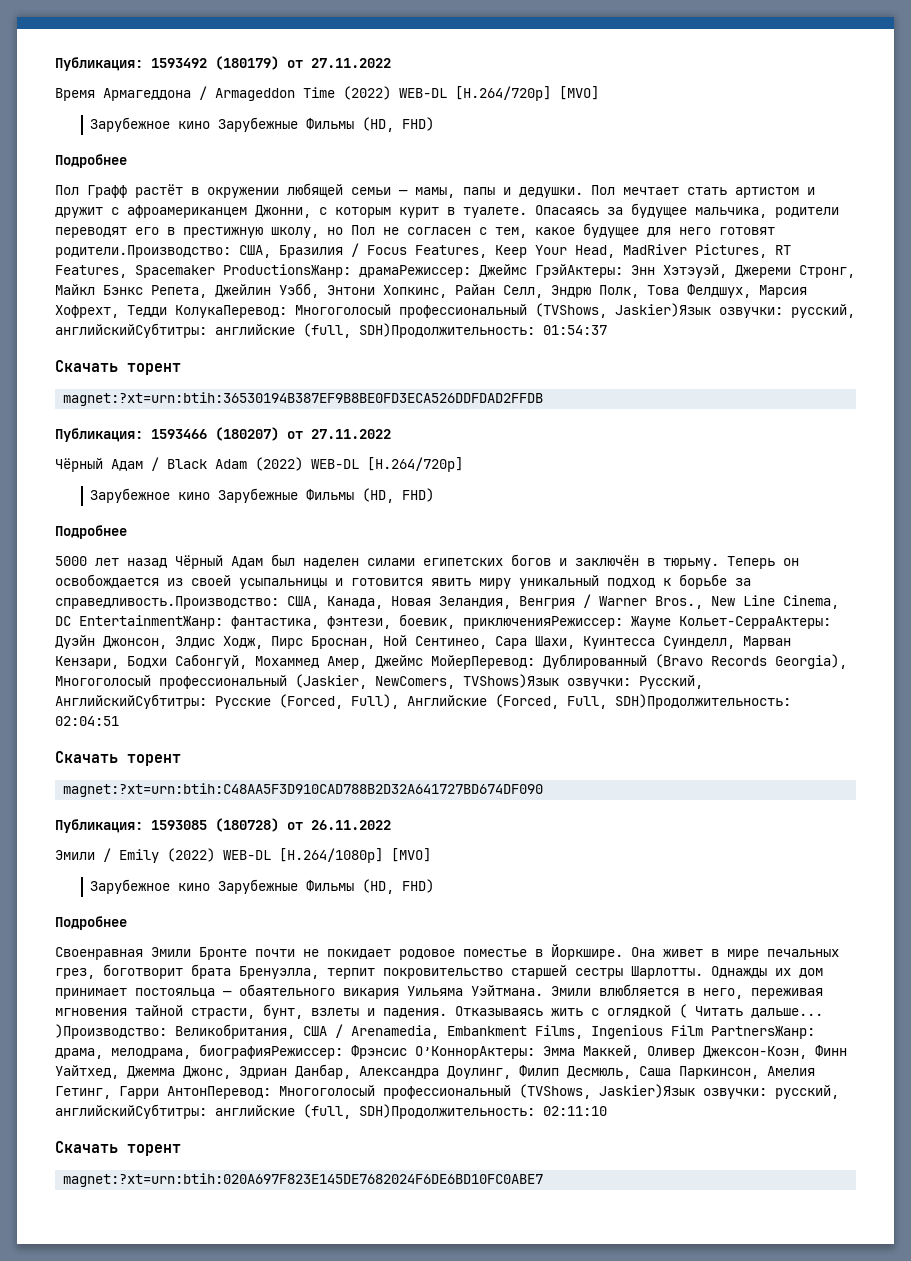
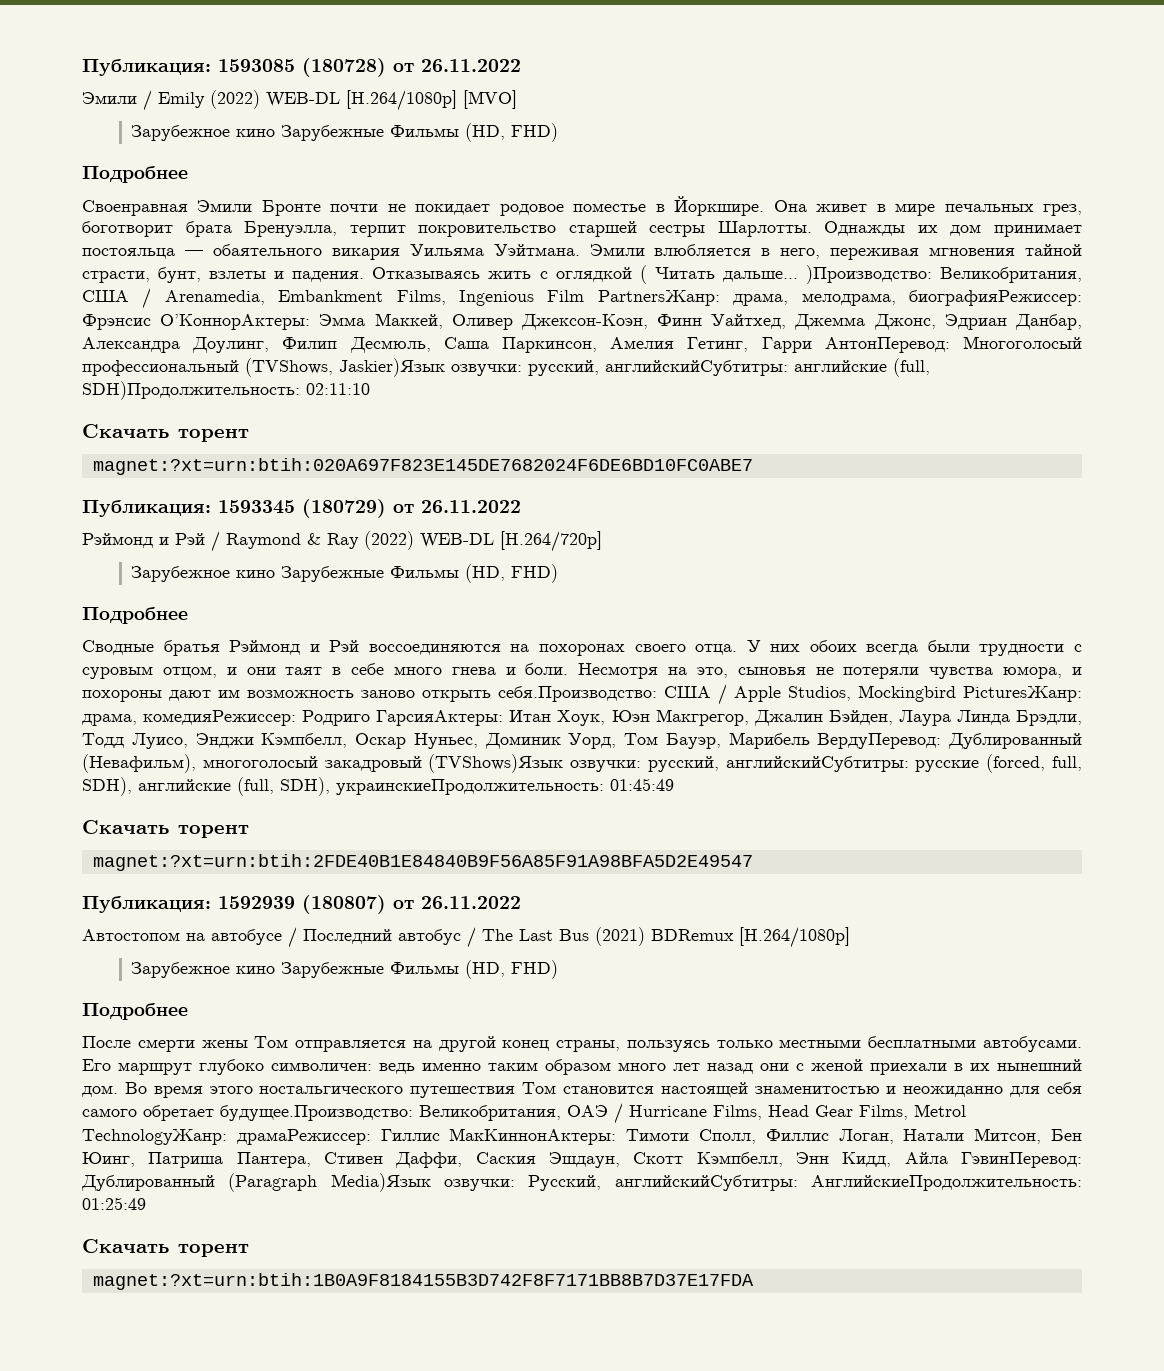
[55,56,391,71] [55,86,599,101] [90,117,435,132] [55,154,127,168] [55,183,815,198] [55,203,839,218] [55,223,775,238] [55,243,791,258] [55,264,855,278] [55,283,807,298] [55,303,855,318] [55,323,607,338] [55,360,181,375] [63,392,544,406] [55,427,391,442] [55,457,463,472] [90,488,435,503] [55,525,127,539] [55,554,799,569] [55,574,751,589] [55,594,839,609] [55,614,831,629] [55,635,791,649] [55,654,847,669] [55,674,703,689] [55,694,791,709] [55,716,119,726] [55,751,181,766] [63,783,544,797] [55,819,143,833] Публикация: 1593492 (180179) от 27.11.2022 // Время Армагеддона / Armageddon Time (2022) WEB-DL [H.264/720p] [MVO] // Зарубежное кино Зарубежные Фильмы (HD, FHD) // Подробнее // Пол Графф растёт в окружении любящей семьи — мамы, папы и дедушки. Пол мечтает стать артистом и дружит с афроамериканцем Джонни, с которым курит в туалете. Опасаясь за будущее мальчика, родители переводят его в престижную школу, но Пол не согласен с тем, какое будущее для него готовят родители.Производство: США, Бразилия / Focus Features, Keep Your Head, MadRiver Pictures, RT Features, Spacemaker ProductionsЖанр: драмаРежиссер: Джеймс ГрэйАктеры: Энн Хэтэуэй, Джереми Стронг, Майкл Бэнкс Репета, Джейлин Уэбб, Энтони Хопкинс, Райан Селл, Эндрю Полк, Това Фелдшух, Марсия Хофрехт, Тедди КолукаПеревод: Многоголосый профессиональный (TVShows, Jaskier)Язык озвучки: русский, английскийСубтитры: английские (full, SDH)Продолжительность: 01:54:37 // Скачать торент // magnet:?xt=urn:btih:36530194B387EF9B8BE0FD3ECA526DDFDAD2FFDB // Публикация: 1593466 (180207) от 27.11.2022 // Чёрный Адам / Black Adam (2022) WEB-DL [H.264/720p] // Зарубежное кино Зарубежные Фильмы (HD, FHD) // Подробнее // 5000 лет назад Чёрный Адам был наделен силами египетских богов и заключён в тюрьму. Теперь он освобождается из своей усыпальницы и готовится явить миру уникальный подход к борьбе за справедливость.Производство: США, Канада, Новая Зеландия, Венгрия / Warner Bros., New Line Cinema, DC EntertainmentЖанр: фантастика, фэнтези, боевик, приключенияРежиссер: Жауме Кольет-СерраАктеры: Дуэйн Джонсон, Элдис Ходж, Пирс Броснан, Ной Сентинео, Сара Шахи, Куинтесса Суинделл, Марван Кензари, Бодхи Сабонгуй, Мохаммед Амер, Джеймс МойерПеревод: Дублированный (Bravo Records Georgia), Многоголосый профессиональный (Jaskier, NewComers, TVShows)Язык озвучки: Русский, АнглийскийСубтитры: Русские (Forced, Full), Английские (Forced, Full, SDH)Продолжительность: 02:04:51 // Скачать торент // magnet:?xt=urn:btih:C48AA5F3D910CAD788B2D32A641727BD674DF090 // Публикация: -> [82,59,211,76] Публикация:
(544, 1180) none -> [82,499,521,518] [82,531,602,552] [131,564,559,583] [82,607,188,624] [82,640,1082,656] [82,663,1083,679] [82,684,1082,705] [82,709,1083,726] [82,732,1082,749] [82,754,1083,773] [82,777,674,796] [82,820,249,838] [92,854,753,871] [82,895,521,914] [82,927,850,948] [131,960,559,979] [82,1003,188,1020] [82,1036,1082,1052] [82,1059,1082,1075] [82,1082,1082,1098] [82,1103,966,1124] [82,1128,1082,1145] [82,1152,1083,1168] [81,1173,1082,1192] [82,1197,146,1210] [82,1239,249,1257] [92,1273,754,1290] // Публикация: 1593345 (180729) от 26.11.2022 // Рэймонд и Рэй / Raymond & Ray (2022) WEB-DL [H.264/720p] // Зарубежное кино Зарубежные Фильмы (HD, FHD) // Подробнее // Сводные братья Рэймонд и Рэй воссоединяются на похоронах своего отца. У них обоих всегда были трудности с суровым отцом, и они таят в себе много гнева и боли. Несмотря на это, сыновья не потеряли чувства юмора, и похороны дают им возможность заново открыть себя.Производство: США / Apple Studios, Mockingbird PicturesЖанр: драма, комедияРежиссер: Родриго ГарсияАктеры: Итан Хоук, Юэн Макгрегор, Джалин Бэйден, Лаура Линда Брэдли, Тодд Луисо, Энджи Кэмпбелл, Оскар Нуньес, Доминик Уорд, Том Бауэр, Марибель ВердуПеревод: Дублированный (Невафильм), многоголосый закадровый (TVShows)Язык озвучки: русский, английскийСубтитры: русские (forced, full, SDH), английские (full, SDH), украинскиеПродолжительность: 01:45:49 // Скачать торент // magnet:?xt=urn:btih:2FDE40B1E84840B9F56A85F91A98BFA5D2E49547 // Публикация: 1592939 (180807) от 26.11.2022 // Автостопом на автобусе / Последний автобус / The Last Bus (2021) BDRemux [H.264/1080p] // Зарубежное кино Зарубежные Фильмы (HD, FHD) // Подробнее // После смерти жены Том отправляется на другой конец страны, пользуясь только местными бесплатными автобусами. Его маршрут глубоко символичен: ведь именно таким образом много лет назад они с женой приехали в их нынешний дом. Во время этого ностальгического путешествия Том становится настоящей знаменитостью и неожиданно для себя самого обретает будущее.Производство: Великобритания, ОАЭ / Hurricane Films, Head Gear Films, Metrol TechnologyЖанр: драмаРежиссер: Гиллис МакКиннонАктеры: Тимоти Сполл, Филлис Логан, Натали Митсон, Бен Юинг, Патриша Пантера, Стивен Даффи, Саския Эшдаун, Скотт Кэмпбелл, Энн Кидд, Айла ГэвинПеревод: Дублированный (Paragraph Media)Язык озвучки: Русский, английскийСубтитры: АнглийскиеПродолжительность: 01:25:49 // Скачать торент // magnet:?xt=urn:btih:1B0A9F8184155B3D742F8F7171BB8B7D37E17FDA

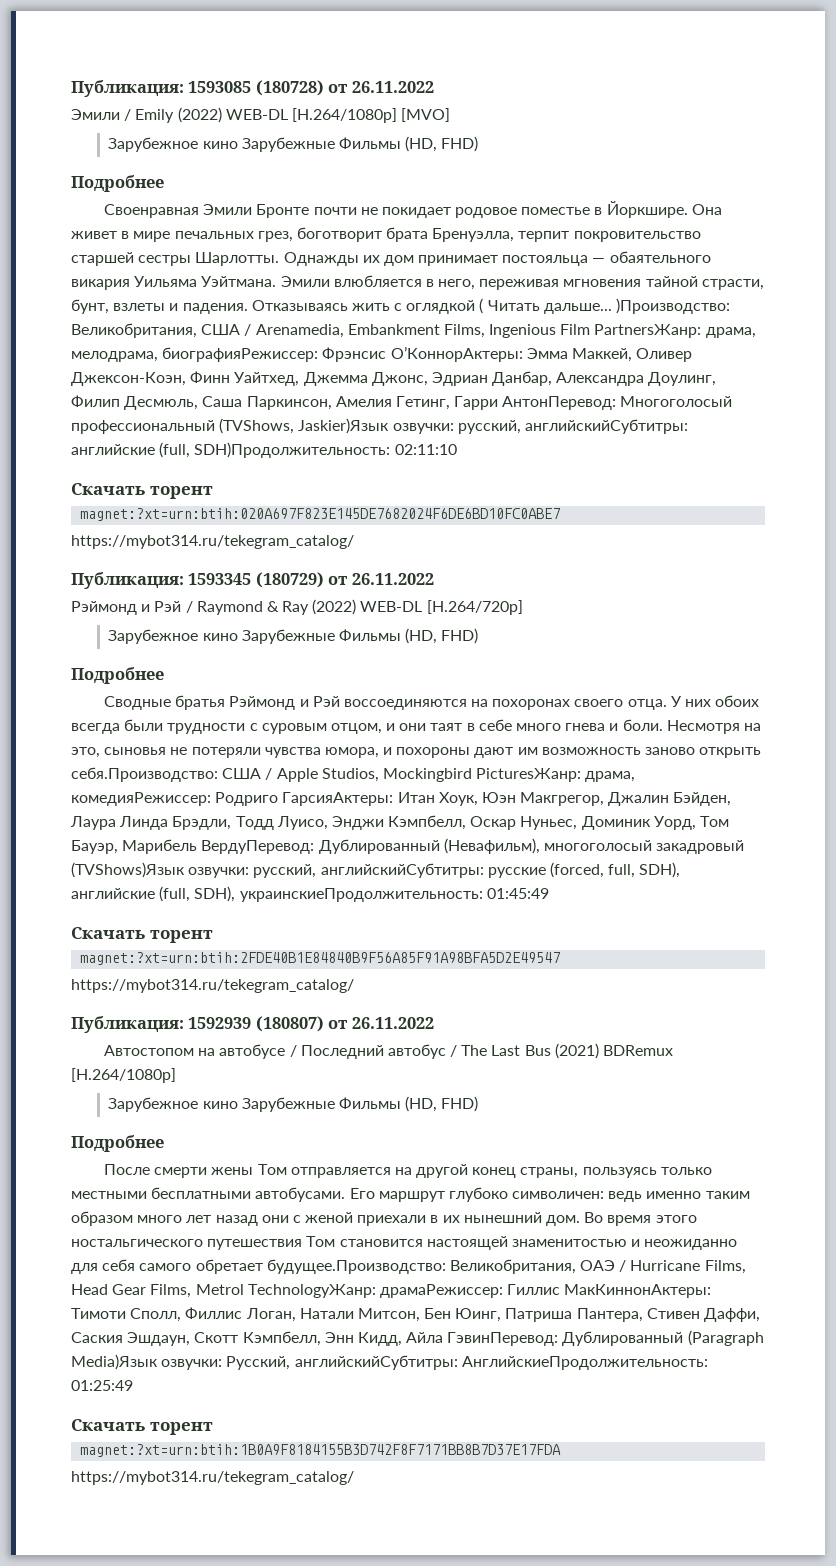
(753, 466) none -> [71,535,354,549] // https://mybot314.ru/tekegram_catalog/
(753, 862) none -> [71,979,354,993] // https://mybot314.ru/tekegram_catalog/
(754, 1281) none -> [71,1471,354,1485] // https://mybot314.ru/tekegram_catalog/

